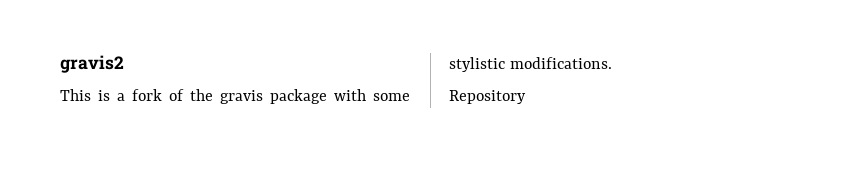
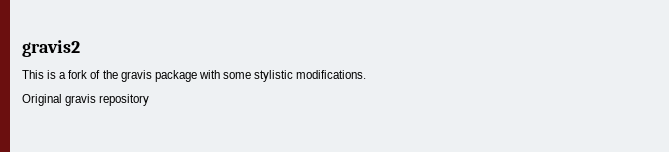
[449,90,526,104] Repository -> [22,94,150,106] Original gravis repository

